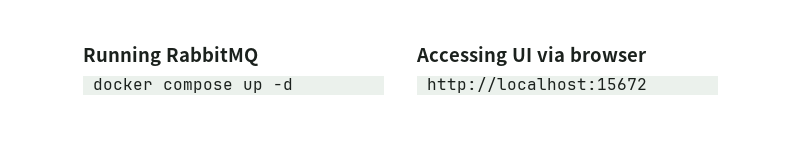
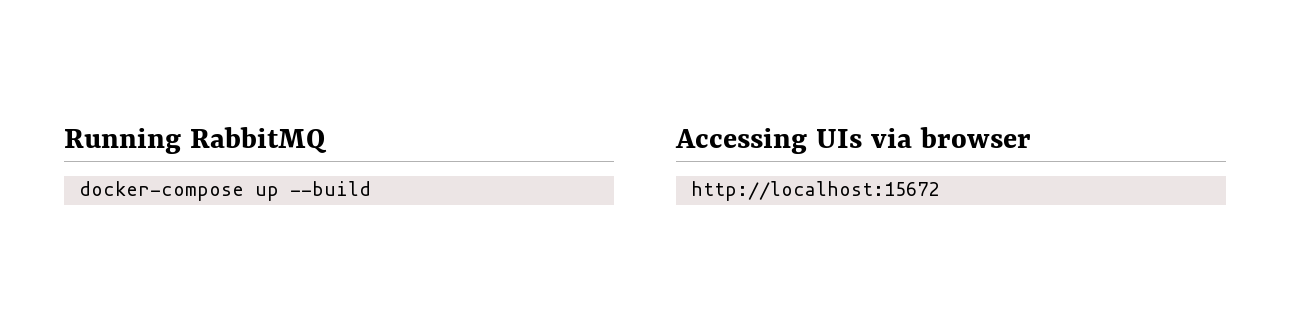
[92,78,293,93] docker compose up -d -> [78,181,371,201] docker-compose up --build
[511,48,532,62] UI -> [815,129,862,148] UIs

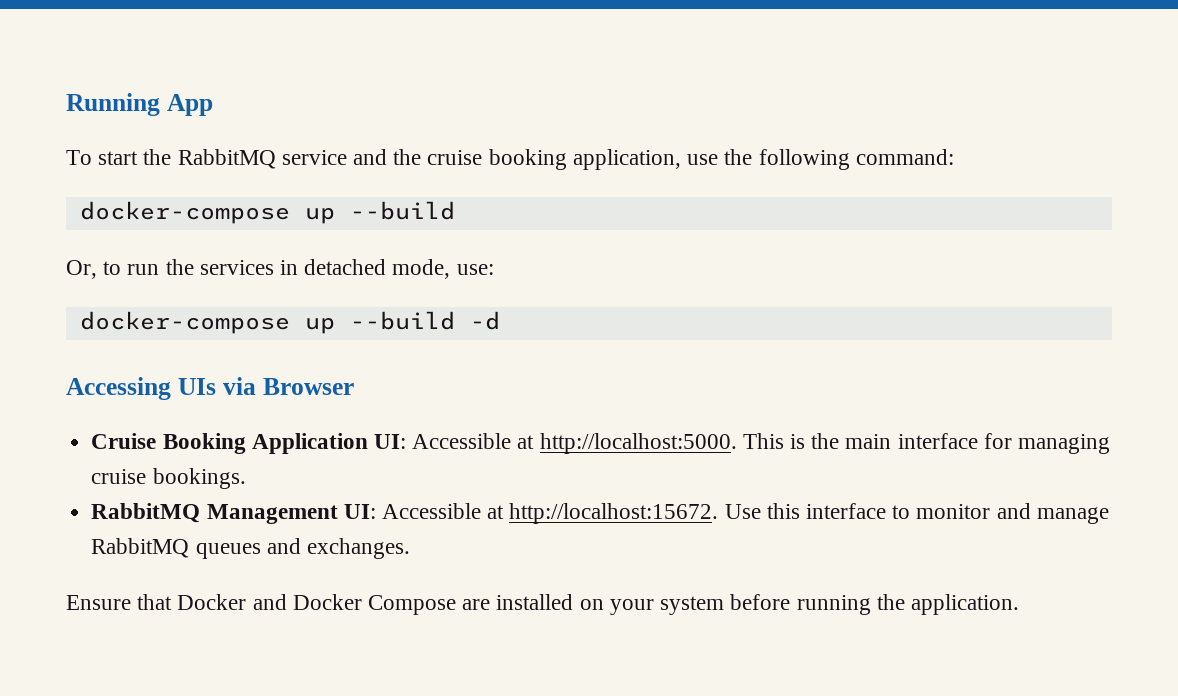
[189,127,327,153] [78,181,371,201] [675,127,1031,154] [690,181,939,201] RabbitMQ // docker-compose up --build // Accessing UIs via browser // http://localhost:15672 -> [166,94,213,116] [66,149,954,170] [79,201,455,224] [66,259,494,279] [79,311,500,334] [66,377,354,400] [91,433,1111,454] [91,468,246,489] [91,503,1109,524] [91,538,410,559] [66,594,1019,615] App // To start the RabbitMQ service and the cruise booking application, use the following command: // docker-compose up --build // Or, to run the services in detached mode, use: // docker-compose up --build -d // Accessing UIs via Browser // Cruise Booking Application UI: Accessible at http://localhost:5000. This is the main interface for managing cruise bookings. // RabbitMQ Management UI: Accessible at http://localhost:15672. Use this interface to monitor and manage RabbitMQ queues and exchanges. // Ensure that Docker and Docker Compose are installed on your system before running the application.

